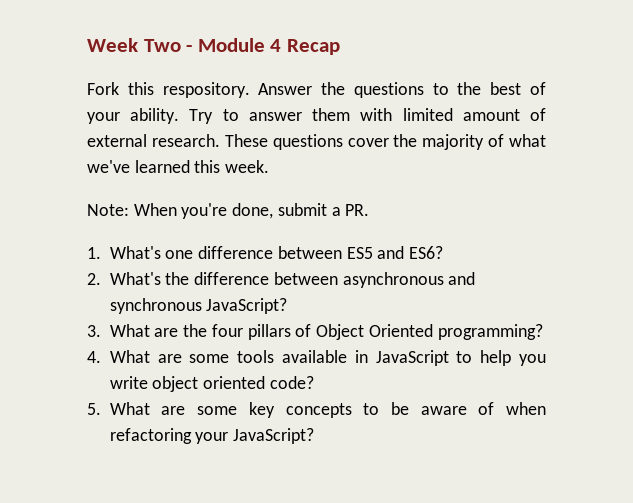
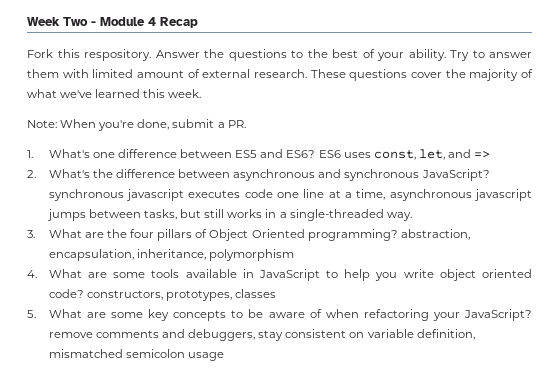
(444, 252) none -> [318,149,491,160] ES6 uses const, let, and =>
(288, 306) none -> [48,189,532,201] [46,209,412,221] synchronous javascript executes code one line at a time, asynchronous javascript jumps between tasks, but still works in a single-threaded way.
(543, 332) none -> [400,229,470,240] [48,249,295,261] abstraction, encapsulation, inheritance, polymorphism
(314, 382) none -> [86,289,277,301] constructors, prototypes, classes
(315, 436) none -> [48,329,475,341] [48,349,225,361] remove comments and debuggers, stay consistent on variable definition, mismatched semicolon usage

